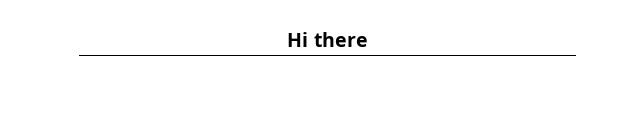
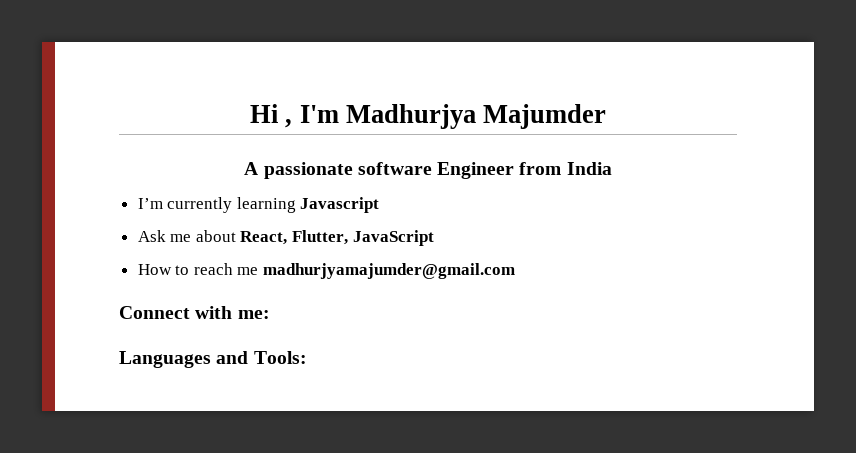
[313,32,368,47] there -> [285,104,606,129] [244,162,612,179] [137,197,380,213] [137,230,434,246] [137,263,516,279] [119,306,270,319] [119,351,307,368] , I'm Madhurjya Majumder // A passionate software Engineer from India // I’m currently learning Javascript // Ask me about React, Flutter, JavaScript // How to reach me madhurjyamajumder@gmail.com // Connect with me: // Languages and Tools:

